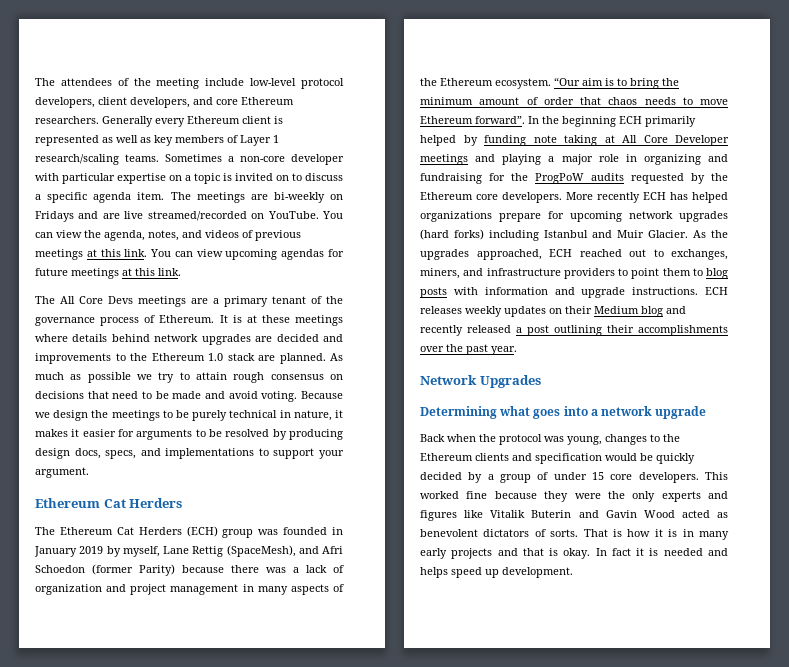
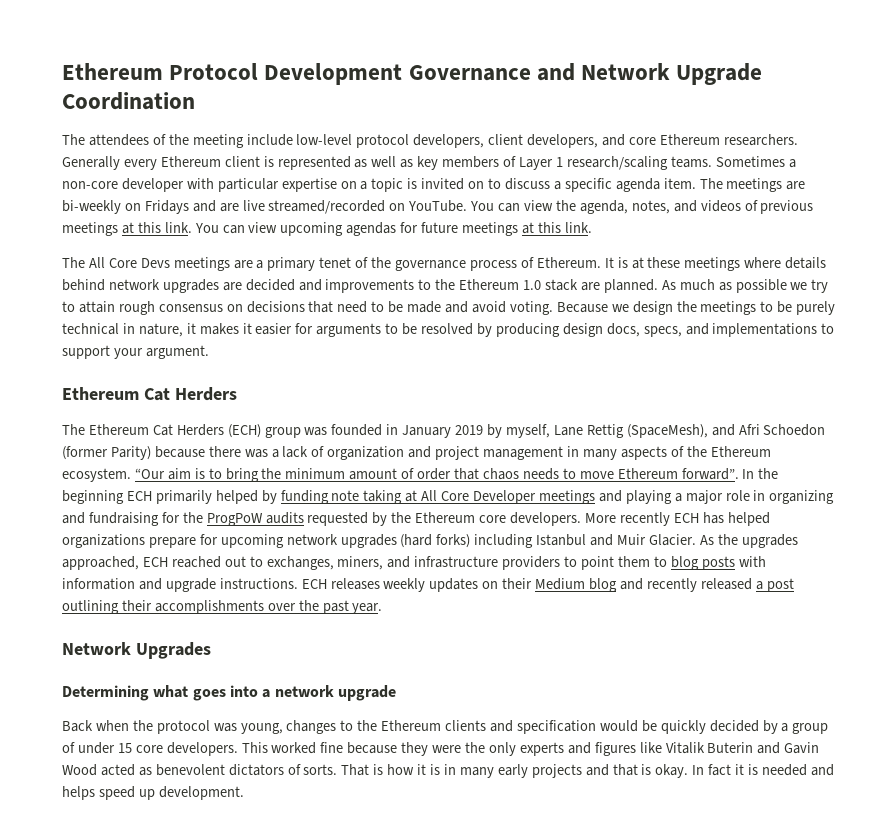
(35, 82) none -> [62,63,763,85] [62,92,195,110] Ethereum Protocol Development Governance and Network Upgrade Coordination //
[272,296,306,304] tenant -> [319,257,352,268] tenet

